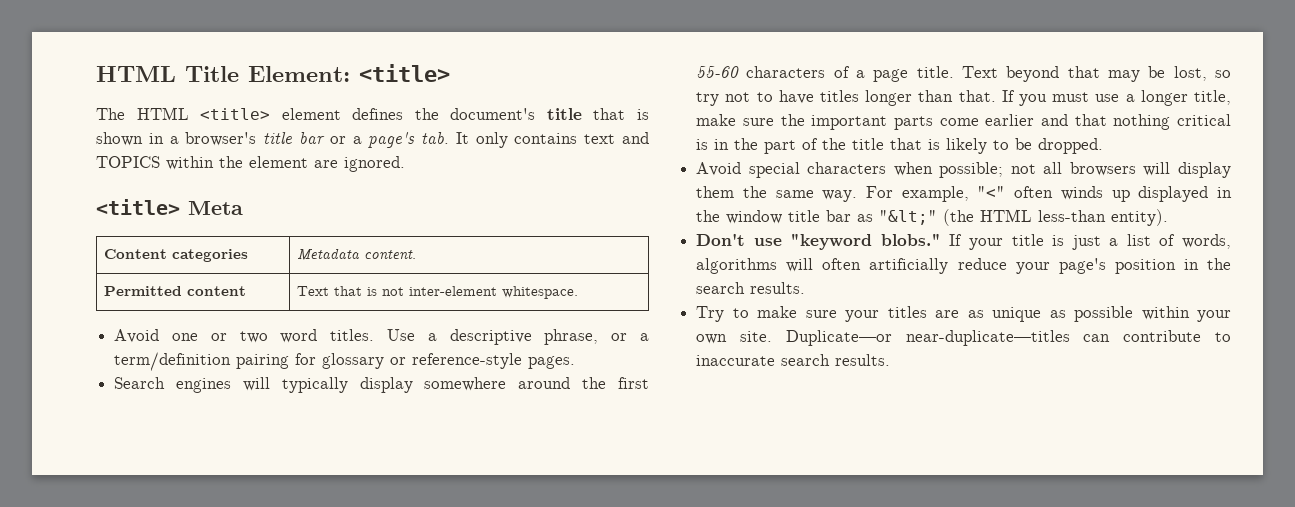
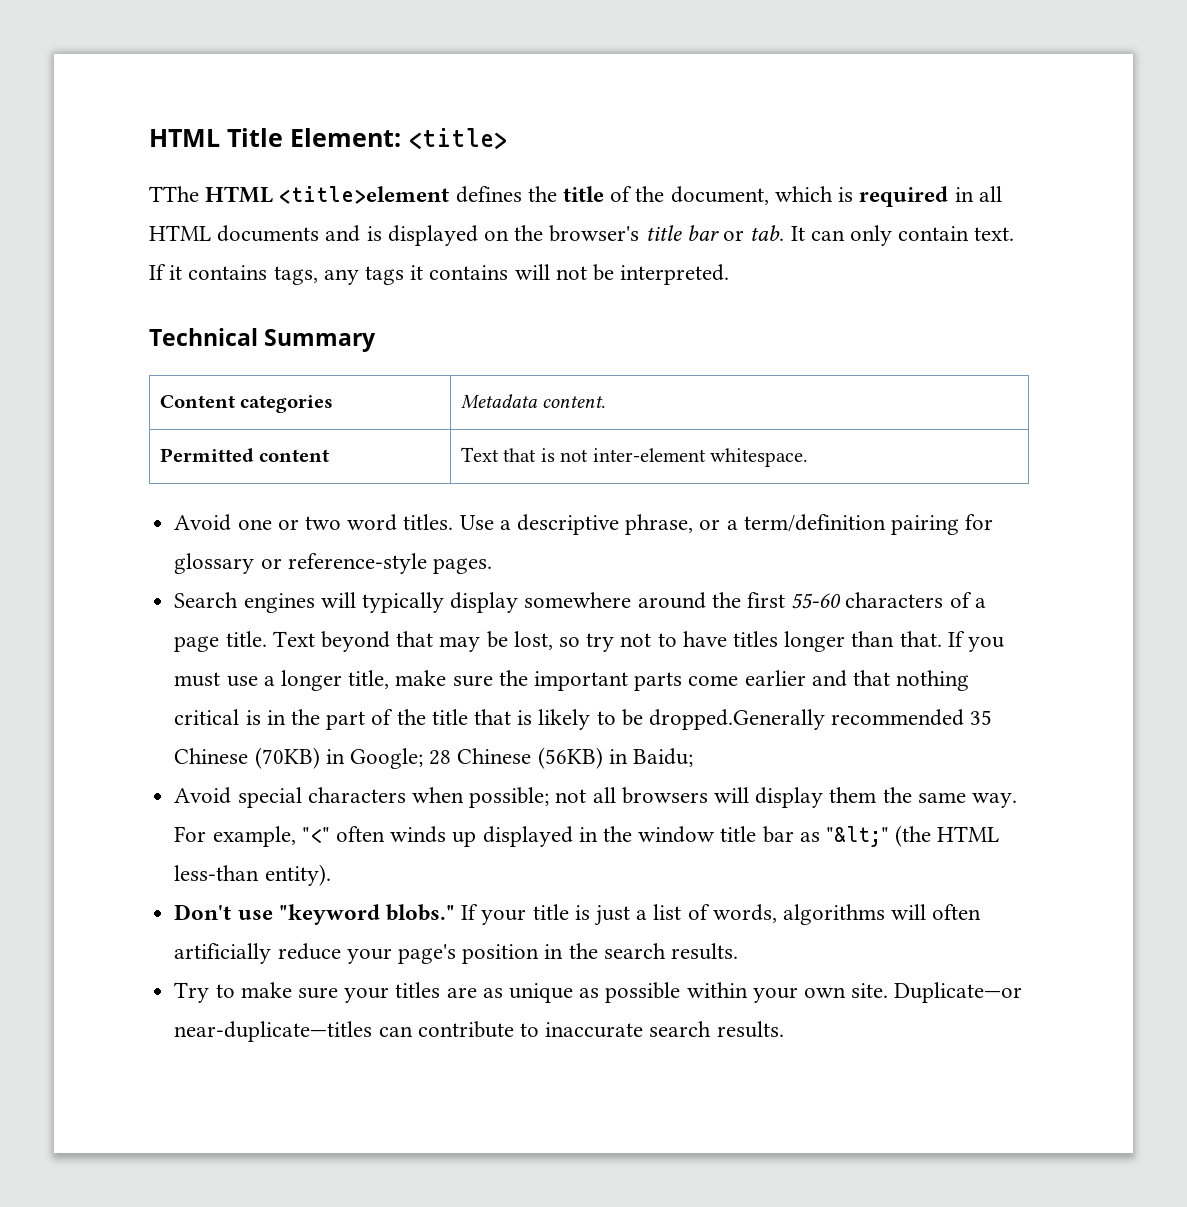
[96,107,649,120] [96,132,649,148] [96,156,405,172] [96,199,243,215] The HTML <title> element defines the document's title that is shown in a browser's title bar or a page's tab. It only contains text and TOPICS within the element are ignored. // <title> Meta -> [149,186,1002,207] [149,225,1015,246] [149,264,730,285] [149,328,377,352] TThe HTML <title>element defines the title of the document, which is required in all HTML documents and is displayed on the browser's title bar or tab. It can only contain text. If it contains tags, any tags it contains will not be interpreted. // Technical Summary
[1038,138,1104,154] dropped. -> [649,709,993,730] [174,747,693,769] dropped.Generally recommended 35 Chinese (70KB) in Google; 28 Chinese (56KB) in Baidu;

